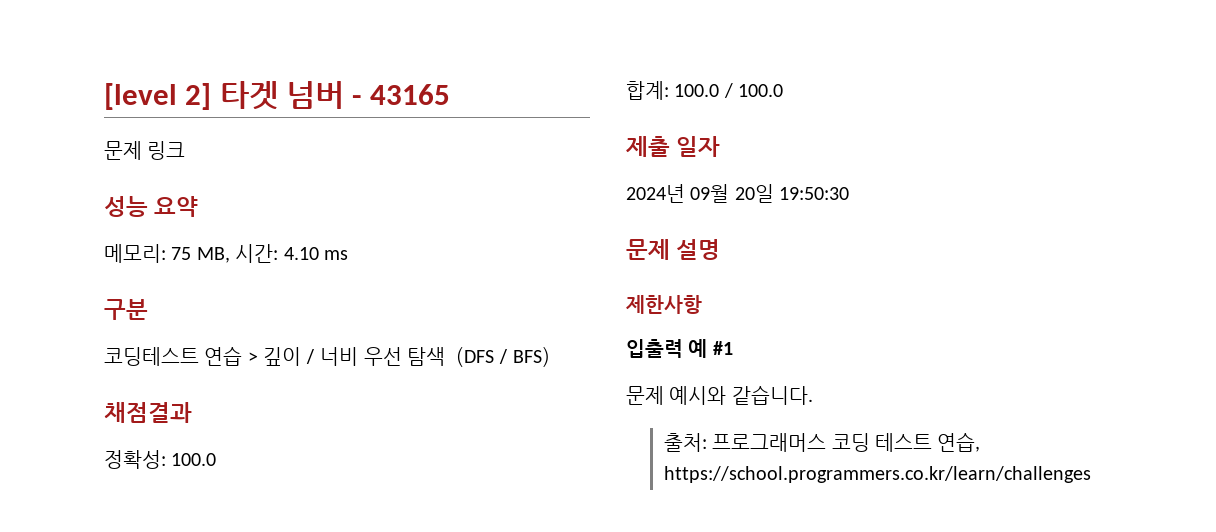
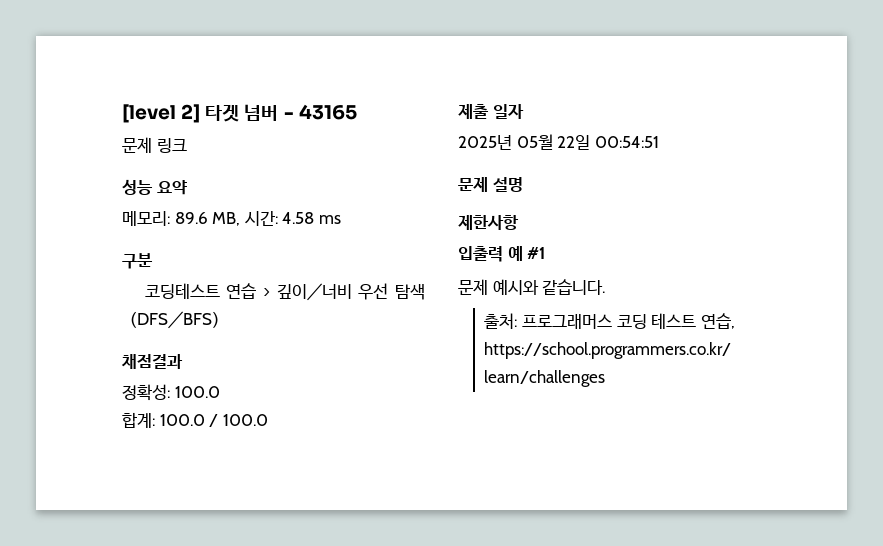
[171,247,192,260] 75 -> [174,212,208,224] 89.6
[283,247,319,260] 4.10 -> [282,212,315,224] 4.58
[626,184,850,203] 2024년 09월 20일 19:50:30 -> [458,134,659,150] 2025년 05월 22일 00:54:51

